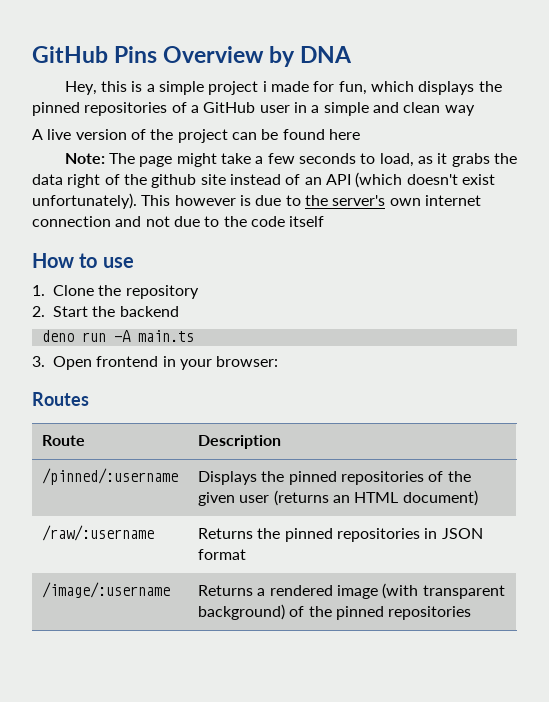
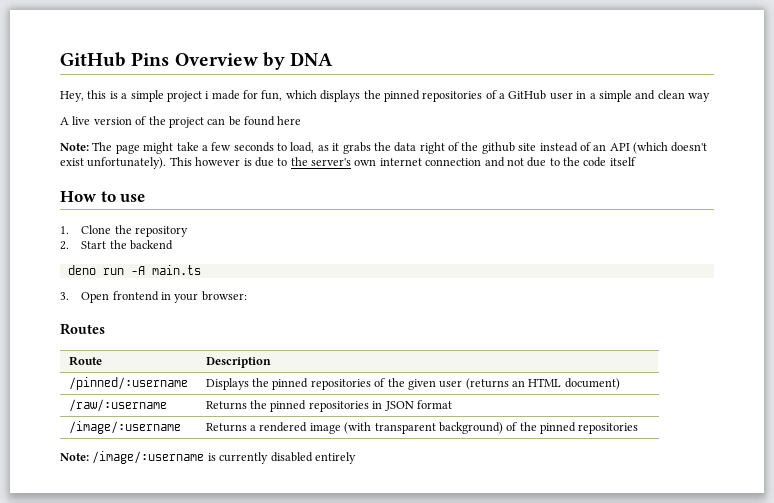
(472, 613) none -> [60,451,356,464] // Note: /image/:username is currently disabled entirely

